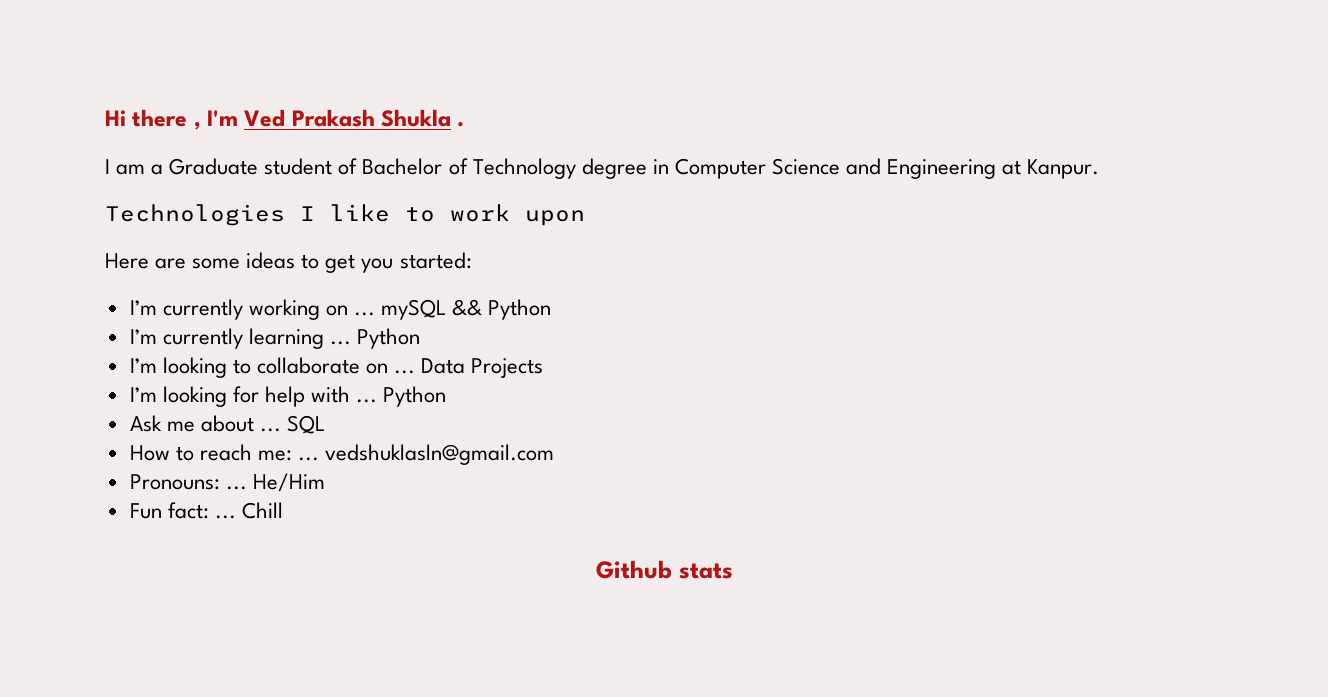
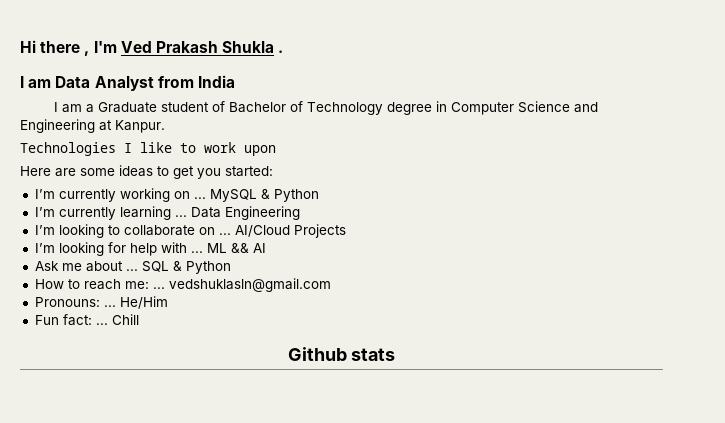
(465, 124) none -> [20,75,235,91] // I am Data Analyst from India
[381,299,483,320] mySQL && -> [209,189,270,202] MySQL &
[357,328,421,349] Python -> [190,206,300,220] Data Engineering
[421,358,466,374] Data -> [234,225,290,237] AI/Cloud
[383,386,447,407] Python -> [206,243,266,253] ML && AI
(326, 424) none -> [172,261,231,274] & Python

